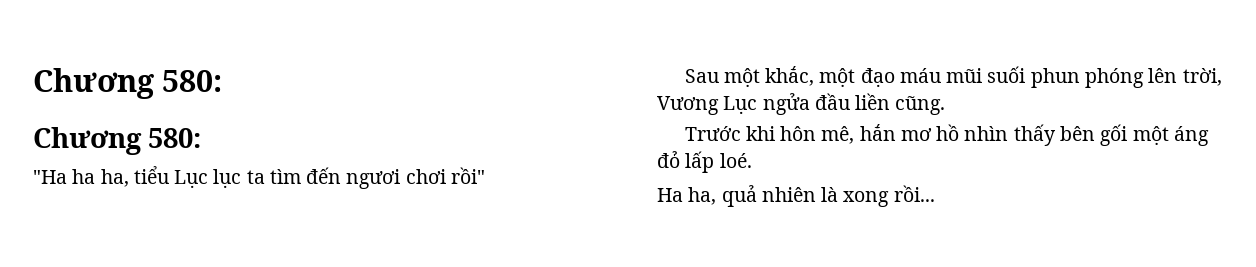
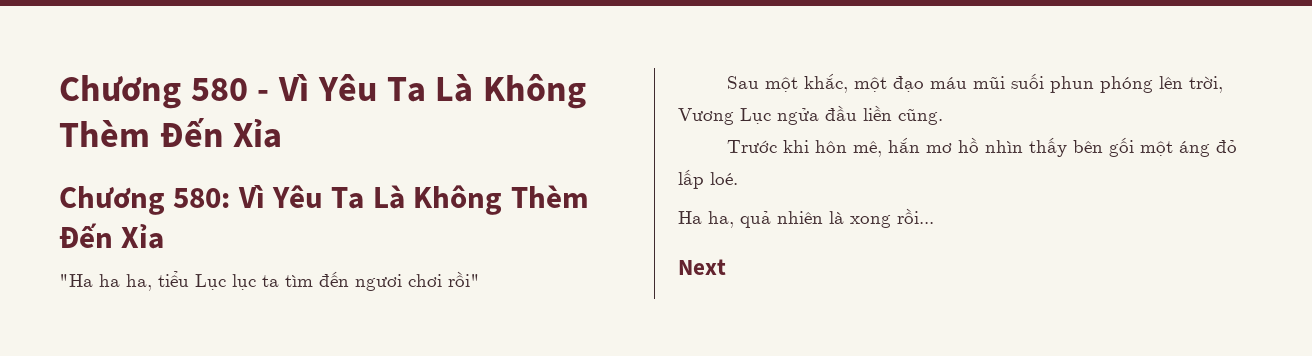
[33,68,223,99] [33,127,202,155] Chương 580: // Chương 580: -> [59,74,587,109] [59,118,283,148] [59,185,589,215] [59,223,165,249] Chương 580 - Vì Yêu Ta Là Không Thèm Đến Xỉa // Chương 580: Vì Yêu Ta Là Không Thèm Đến Xỉa
(935, 193) none -> [678,259,726,275] // Next

